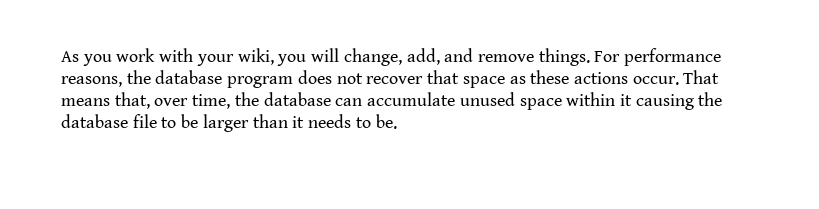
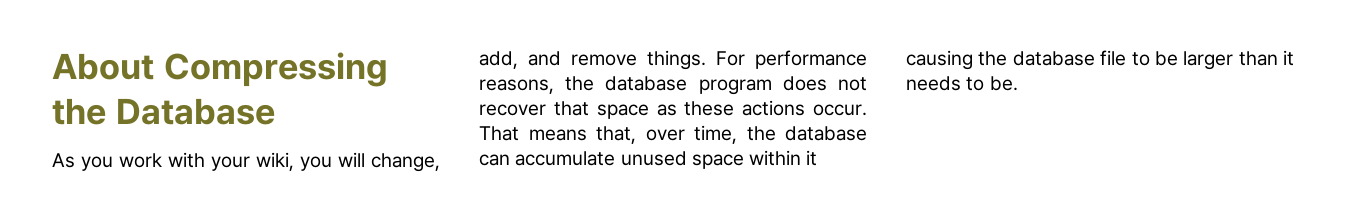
(61, 56) none -> [52,52,388,87] [52,98,275,125] About Compressing the Database //

